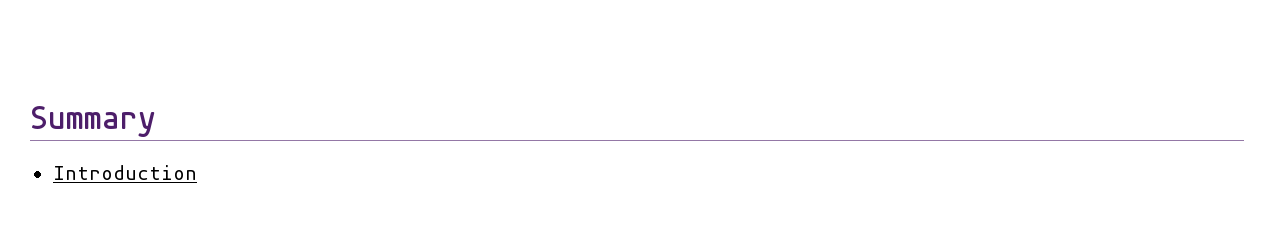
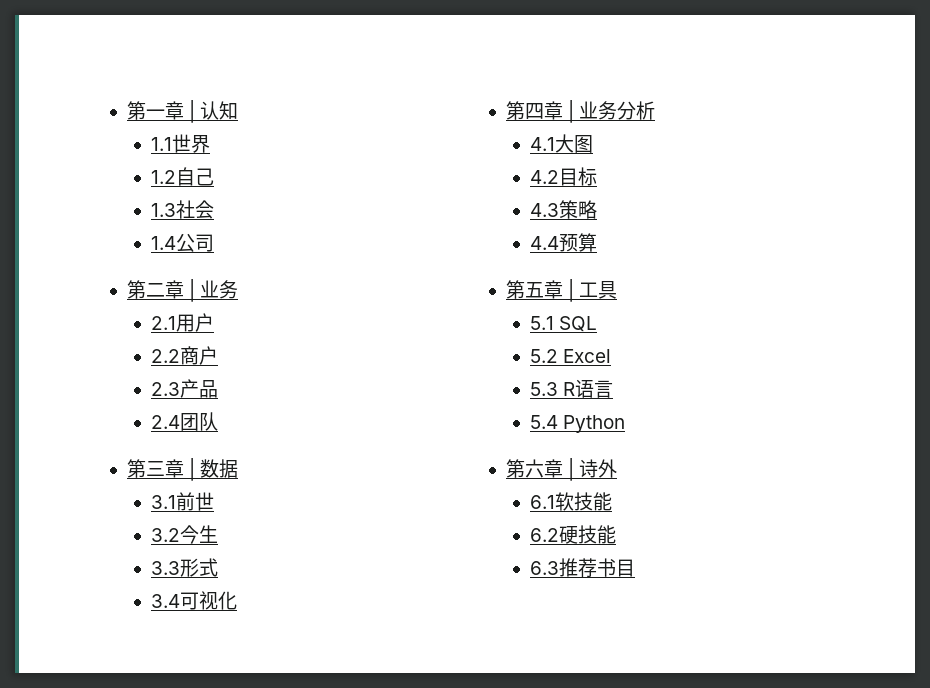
[30,106,156,137] [52,165,197,180] Summary // Introduction -> [126,100,239,123] [151,134,211,153] [151,167,215,186] [151,200,215,219] [151,233,215,252] [126,279,239,302] [151,313,215,332] [151,346,219,365] [151,379,219,398] [151,412,219,431] [126,458,239,481] [151,492,215,511] [151,525,219,544] [151,558,219,577] [151,591,238,610] [505,100,656,123] [530,134,594,153] [530,167,598,186] [530,200,598,219] [530,233,598,252] [505,279,618,302] [530,316,598,332] [530,349,612,363] [530,379,614,398] [530,415,626,433] [505,458,618,481] [530,492,613,511] [530,525,617,544] [530,558,636,577] 第一章 | 认知 // 1.1世界 // 1.2自己 // 1.3社会 // 1.4公司 // 第二章 | 业务 // 2.1用户 // 2.2商户 // 2.3产品 // 2.4团队 // 第三章 | 数据 // 3.1前世 // 3.2今生 // 3.3形式 // 3.4可视化 // 第四章 | 业务分析 // 4.1大图 // 4.2目标 // 4.3策略 // 4.4预算 // 第五章 | 工具 // 5.1 SQL // 5.2 Excel // 5.3 R语言 // 5.4 Python // 第六章 | 诗外 // 6.1软技能 // 6.2硬技能 // 6.3推荐书目

